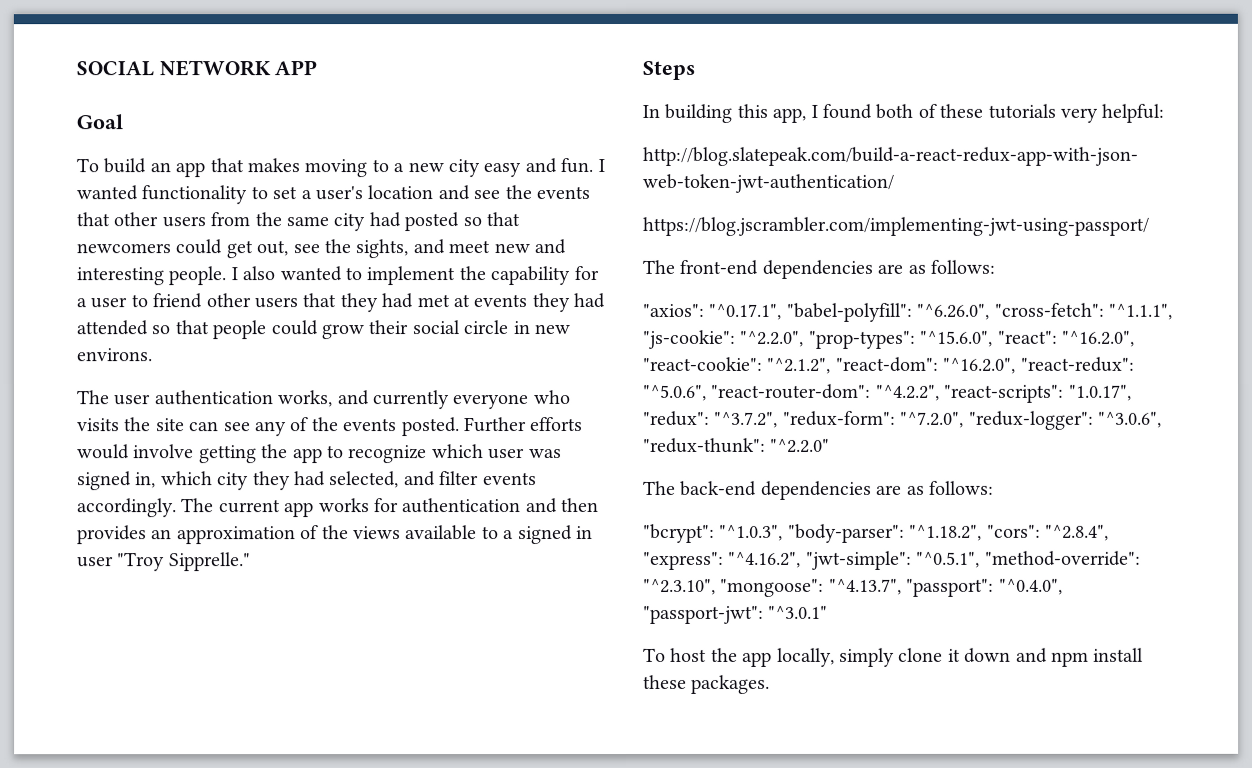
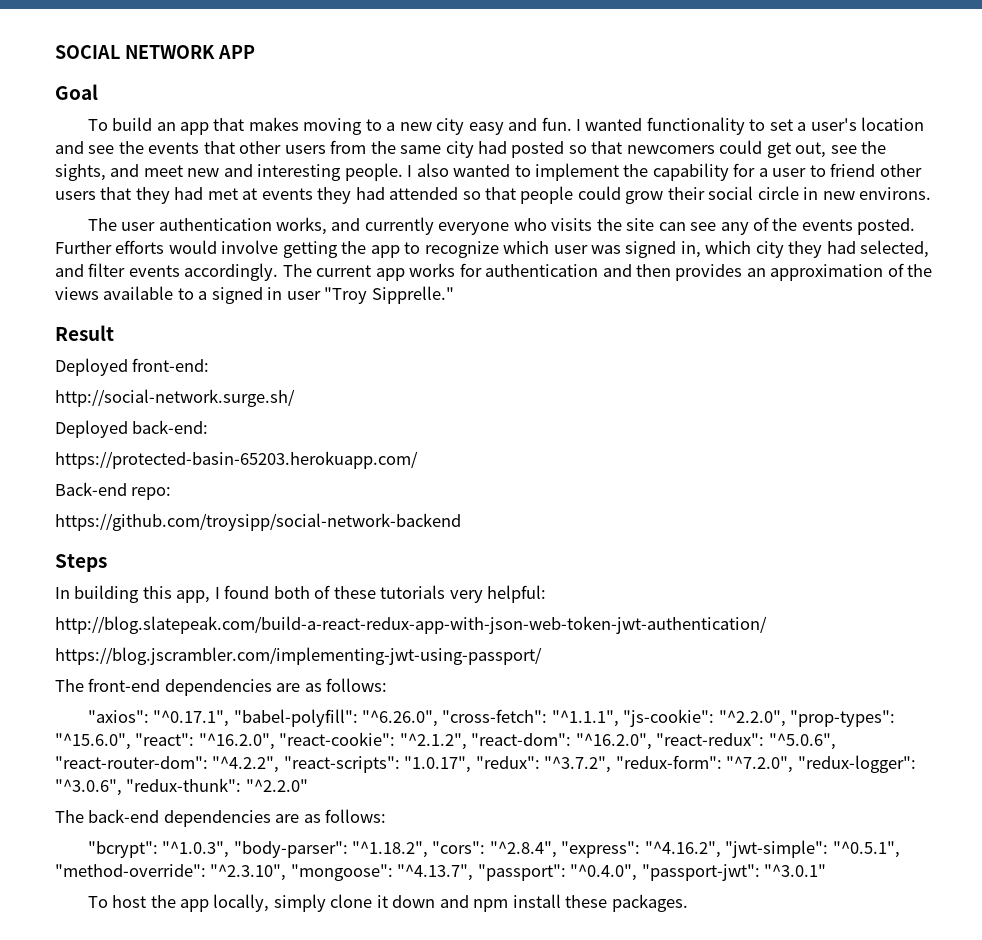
(251, 562) none -> [55,325,114,341] [55,358,210,376] [55,389,295,407] [55,420,209,438] [55,451,418,469] [55,482,172,500] [55,513,461,531] // Result // Deployed front-end: // http://social-network.surge.sh/ // Deployed back-end: // https://protected-basin-65203.herokuapp.com/ // Back-end repo: // https://github.com/troysipp/social-network-backend

